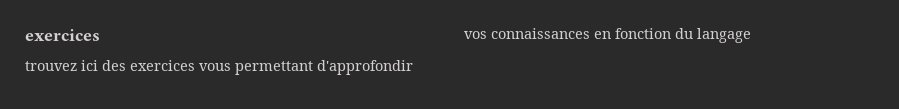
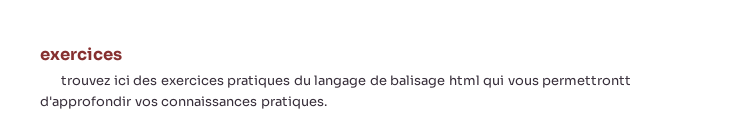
[199,60,413,75] [464,28,751,43] vous permettant d'approfondir vos connaissances en fonction du langage -> [227,75,632,88] [40,96,327,109] pratiques du langage de balisage html qui vous permettrontt d'approfondir vos connaissances pratiques.

